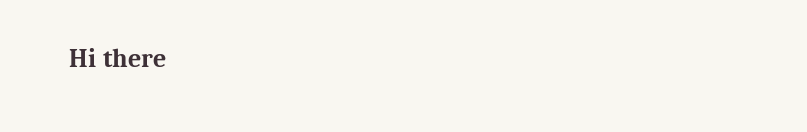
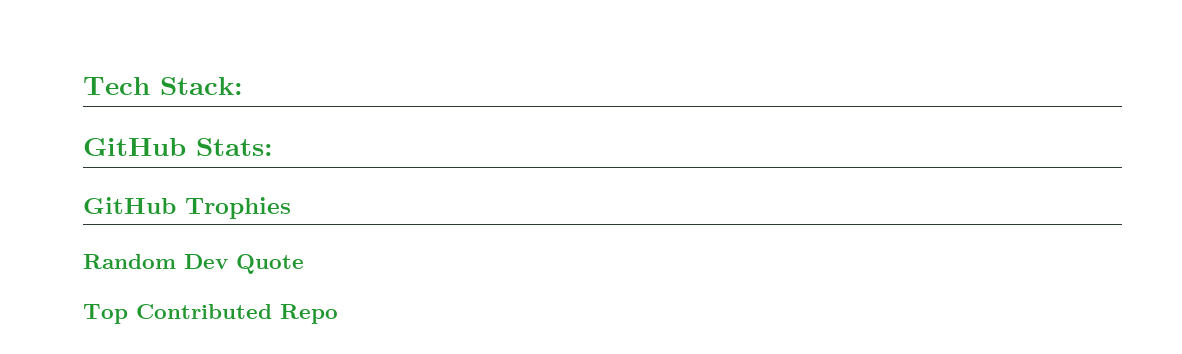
[69,48,166,67] Hi there -> [83,77,243,95] [83,138,273,156] [83,197,291,219] [83,254,304,274] [83,304,338,324] Tech Stack: // GitHub Stats: // GitHub Trophies // Random Dev Quote // Top Contributed Repo

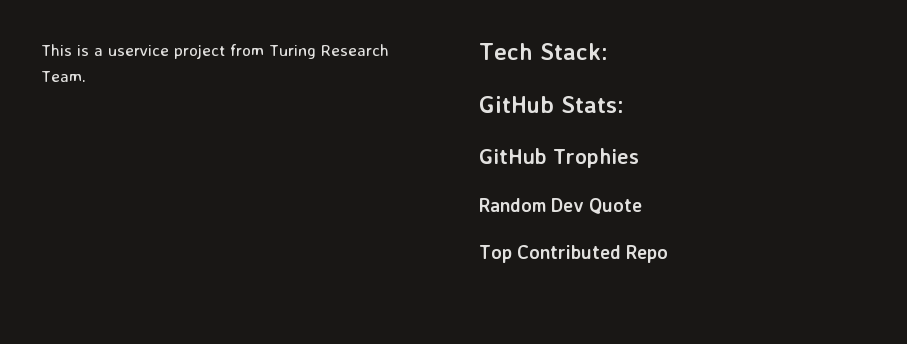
(83, 86) none -> [41,44,389,59] [41,71,86,82] This is a uservice project from Turing Research Team. //

